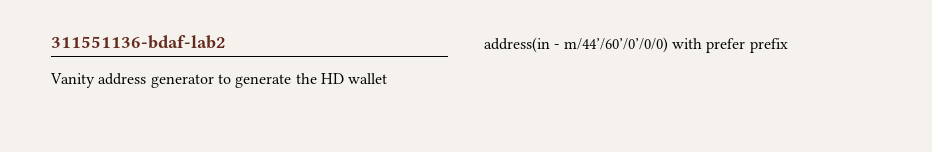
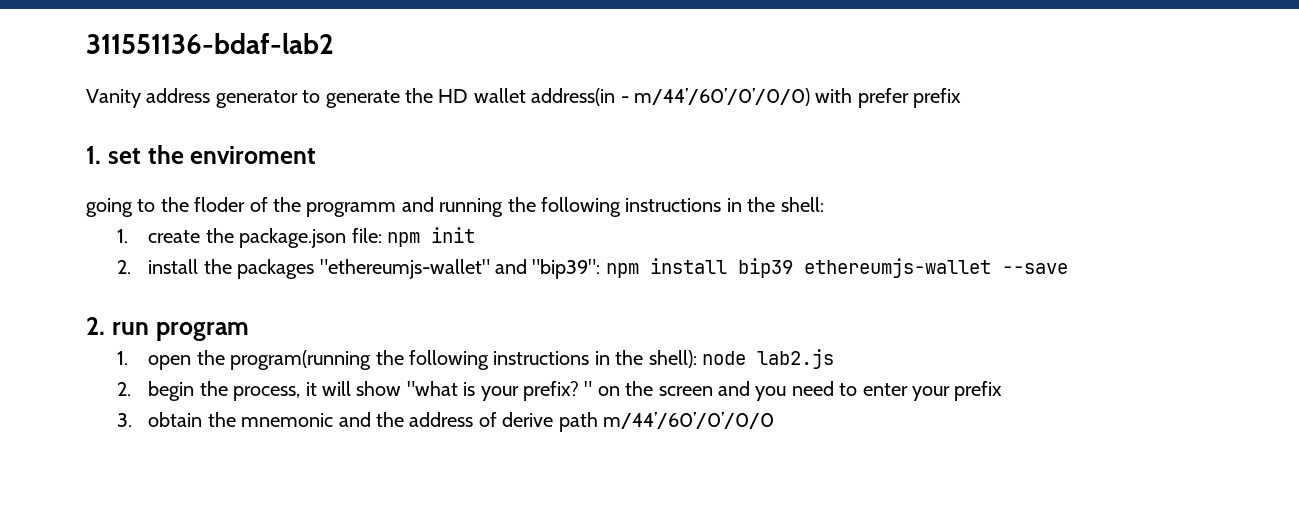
(788, 45) none -> [86,145,317,164] [86,197,824,217] [117,227,475,248] [117,258,1068,279] [86,317,249,341] [117,349,834,370] [117,381,1003,401] [117,412,774,432] // 1. set the enviroment // going to the floder of the programm and running the following instructions in the shell: // 1. create the package.json file: npm init // 2. install the packages "ethereumjs-wallet" and "bip39": npm install bip39 ethereumjs-wallet --save // 2. run program // 1. open the program(running the following instructions in the shell): node lab2.js // 2. begin the process, it will show "what is your prefix? " on the screen and you need to enter your prefix // 3. obtain the mnemonic and the address of derive path m/44’/60’/0’/0/0

